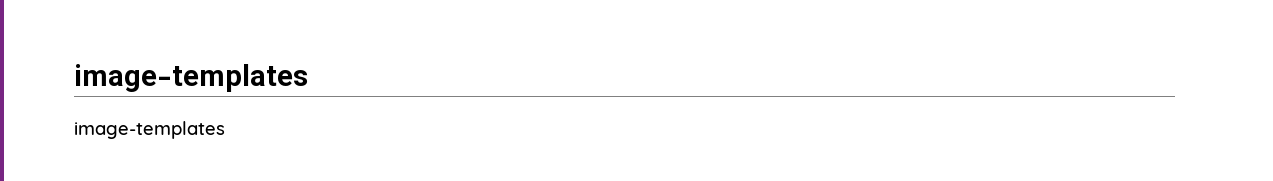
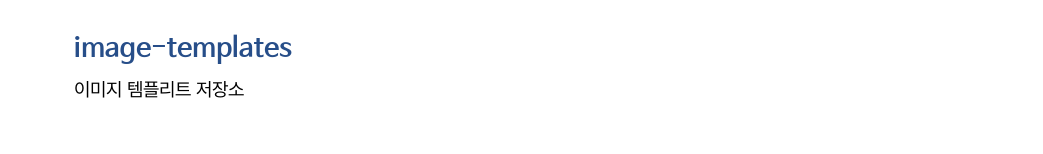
[74,121,225,139] image-templates -> [74,81,245,98] 이미지 템플리트 저장소

